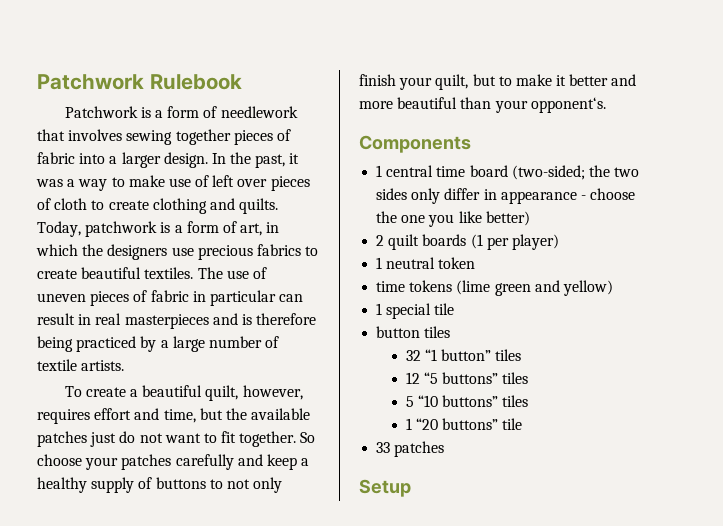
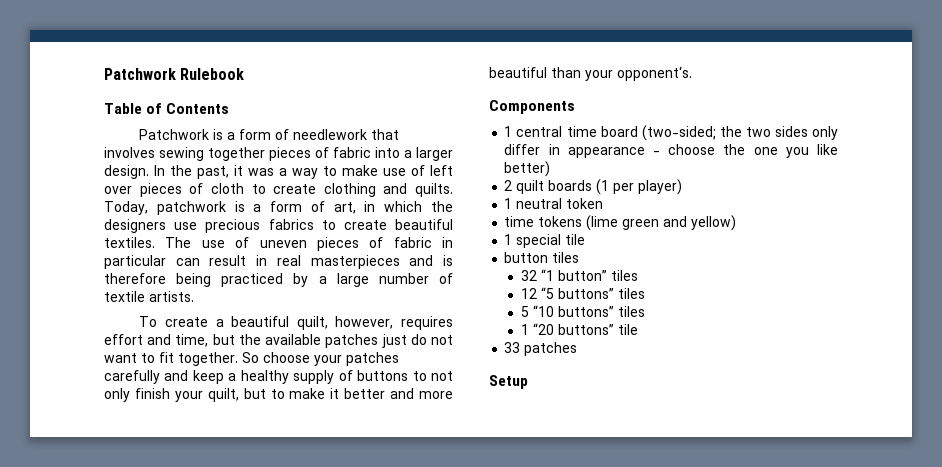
(242, 82) none -> [104,103,230,114] // Table of Contents

